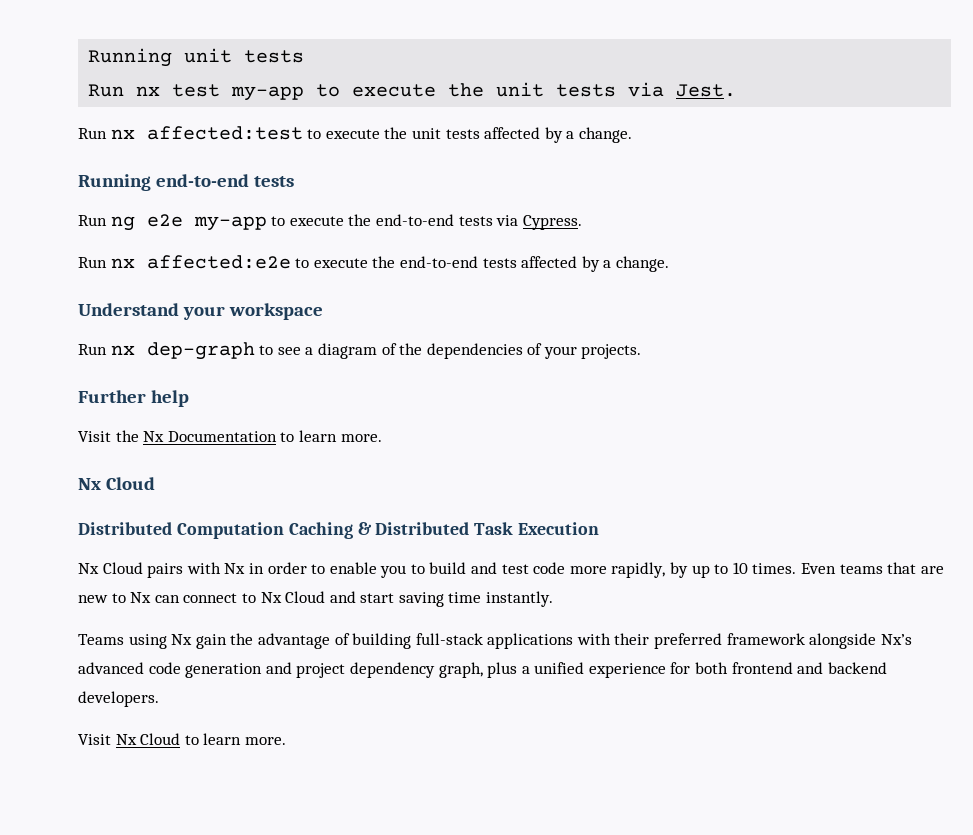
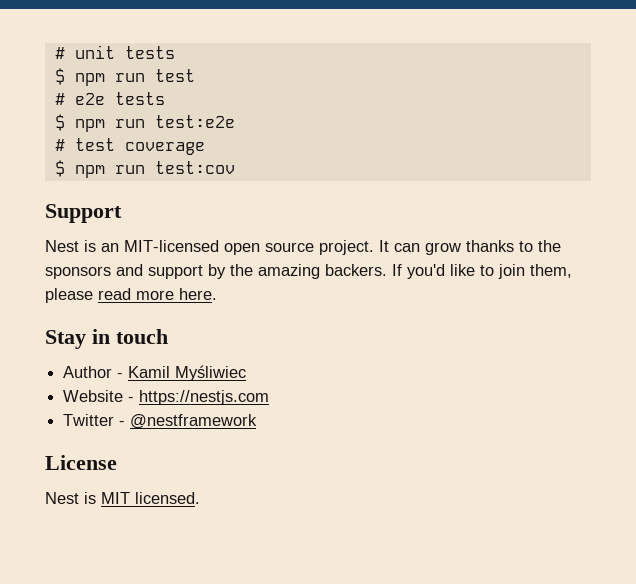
[88,48,173,67] Running -> [54,47,65,59] #
[88,82,737,101] [78,126,632,143] [78,174,294,191] [78,214,582,231] [78,255,669,272] [78,303,323,320] [78,342,642,360] [78,390,189,407] [78,430,382,442] [78,477,155,490] [78,522,600,539] [78,562,944,578] [78,591,554,607] [78,633,912,649] [78,662,887,678] [78,691,159,707] [78,733,286,745] Run nx test my-app to execute the unit tests via Jest. // Run nx affected:test to execute the unit tests affected by a change. // Running end-to-end tests // Run ng e2e my-app to execute the end-to-end tests via Cypress. // Run nx affected:e2e to execute the end-to-end tests affected by a change. // Understand your workspace // Run nx dep-graph to see a diagram of the dependencies of your projects. // Further help // Visit the Nx Documentation to learn more. // Nx Cloud // Distributed Computation Caching & Distributed Task Execution // Nx Cloud pairs with Nx in order to enable you to build and test code more rapidly, by up to 10 times. Even teams that are new to Nx can connect to Nx Cloud and start saving time instantly. // Teams using Nx gain the advantage of building full-stack applications with their preferred framework alongside Nx’s advanced code generation and project dependency graph, plus a unified experience for both frontend and backend developers. // Visit Nx Cloud to learn more. -> [54,68,195,86] [54,92,165,105] [54,114,235,132] [54,138,205,155] [54,160,235,178] [45,204,122,223] [45,240,561,255] [45,264,572,279] [45,288,217,303] [45,329,168,349] [63,365,247,381] [63,390,270,405] [63,414,258,429] [45,455,117,470] [45,492,200,504] $ npm run test // # e2e tests // $ npm run test:e2e // # test coverage // $ npm run test:cov // Support // Nest is an MIT-licensed open source project. It can grow thanks to the sponsors and support by the amazing backers. If you'd like to join them, please read more here. // Stay in touch // Author - Kamil Myśliwiec // Website - https://nestjs.com // Twitter - @nestframework // License // Nest is MIT licensed.

